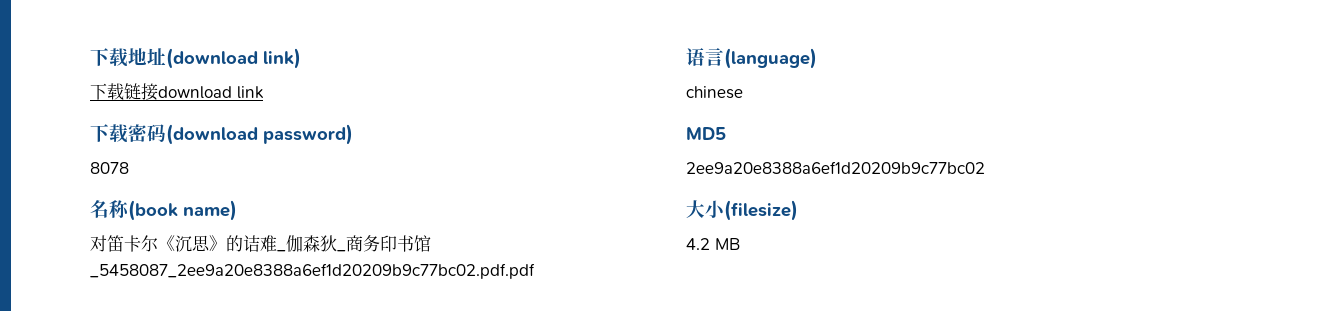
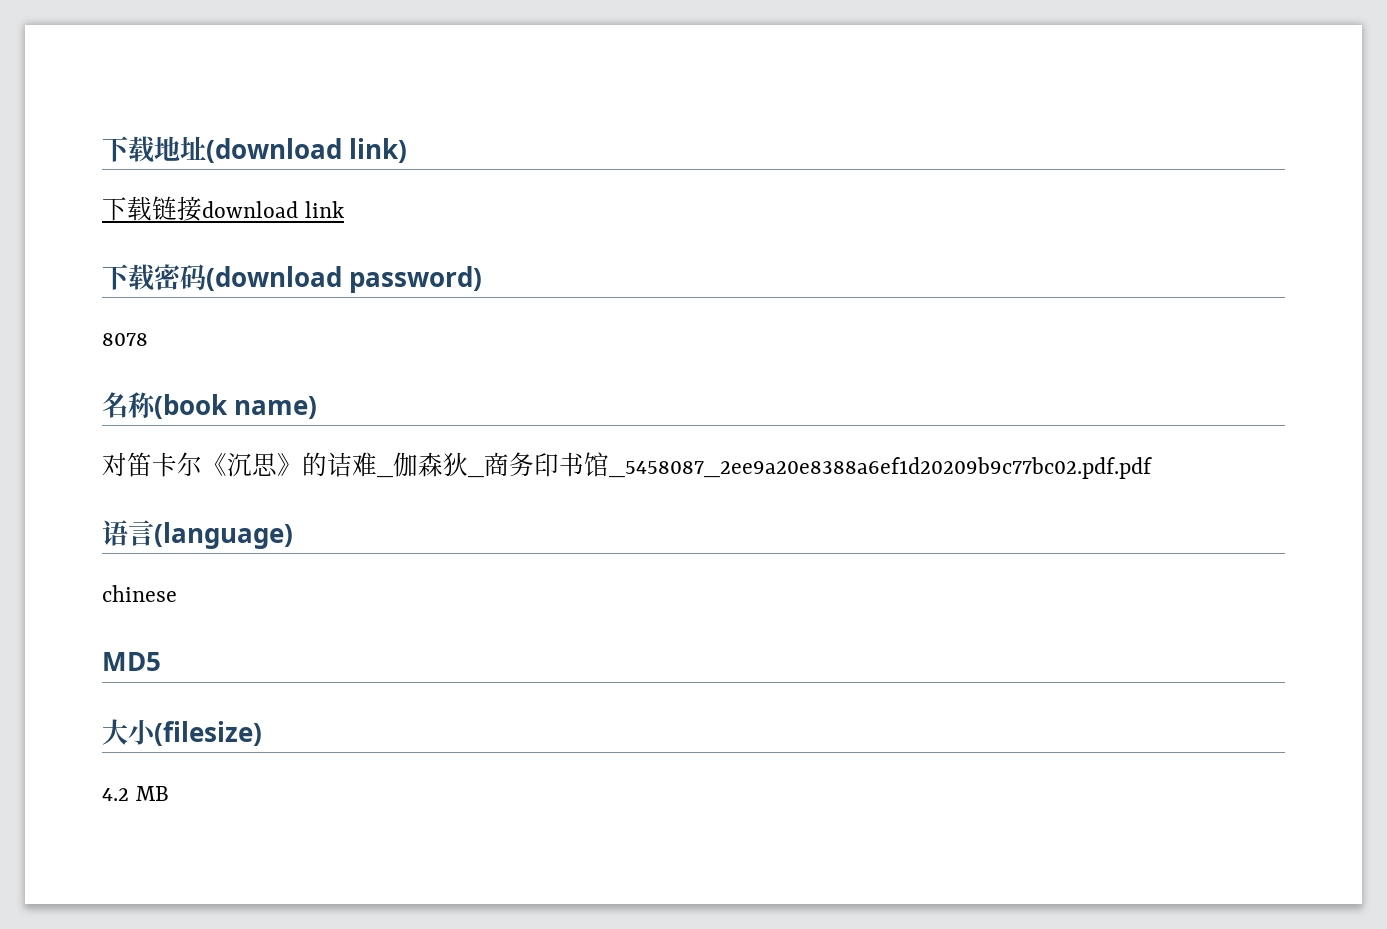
[686,161,985,174] // 2ee9a20e8388a6ef1d20209b9c77bc02 -> (161, 661) none

